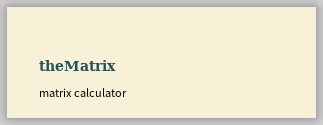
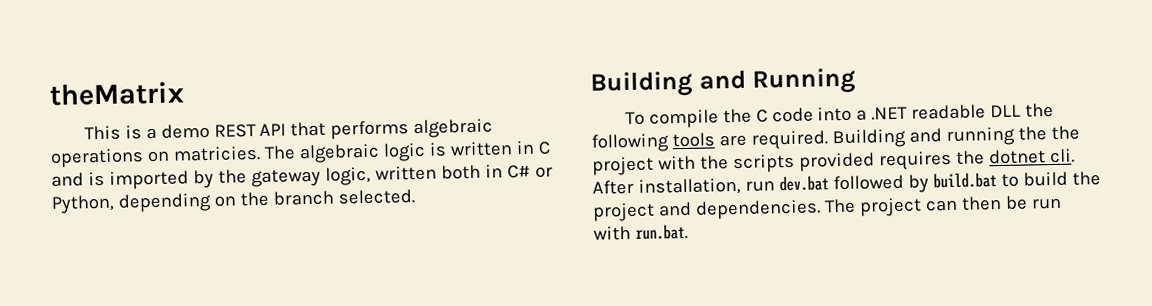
[39,88,127,97] matrix calculator -> [83,118,494,141] [50,140,551,168] [51,164,553,190] [51,189,415,214] [590,67,856,98] [624,102,1055,129] [591,125,1080,153] [592,148,1075,176] [592,171,1101,196] [592,195,1062,222] [593,223,688,241] This is a demo REST API that performs algebraic operations on matricies. The algebraic logic is written in C and is imported by the gateway logic, written both in C# or Python, depending on the branch selected. // Building and Running // To compile the C code into a .NET readable DLL the following tools are required. Building and running the the project with the scripts provided requires the dotnet cli. After installation, run dev.bat followed by build.bat to build the project and dependencies. The project can then be run with run.bat.

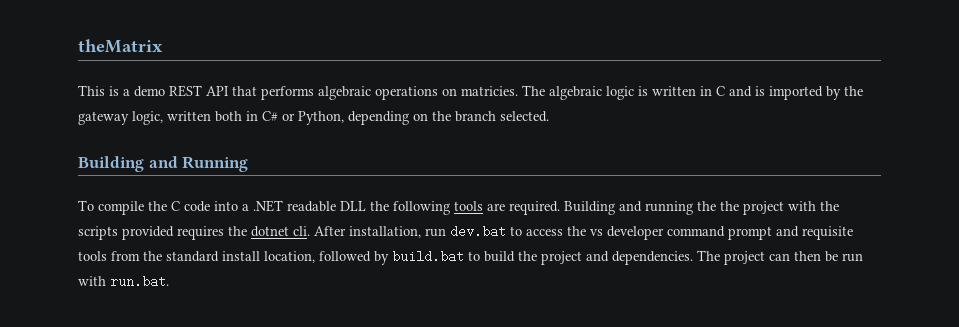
(829, 183) none -> [510,226,853,240] [78,251,315,263] to access the vs developer command prompt and requisite tools from the standard install location,

